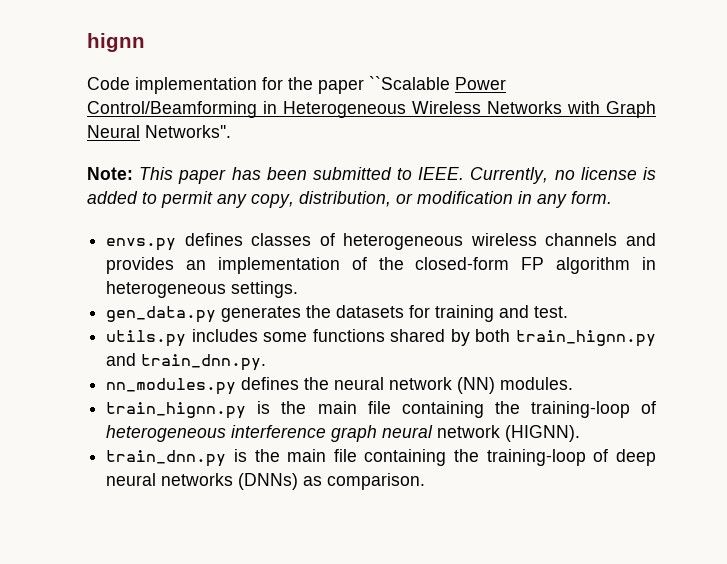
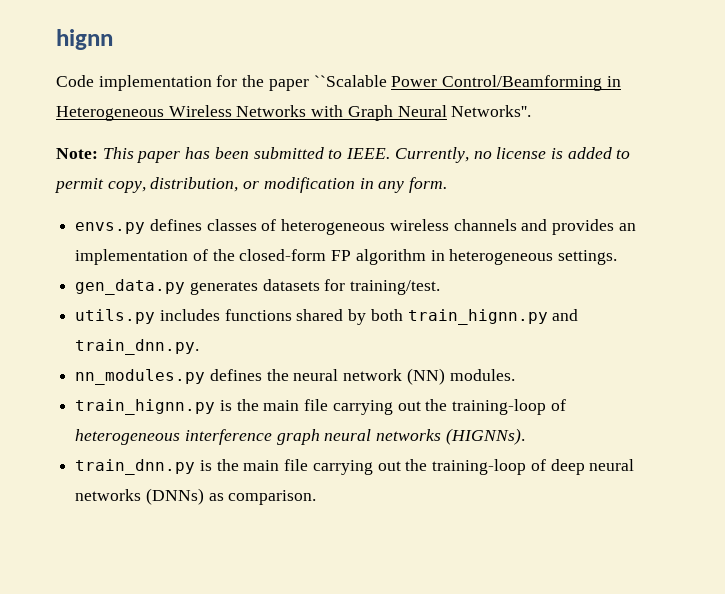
[217,194,247,208] any -> (104, 185) none
[306,305,332,318] the -> (258, 288) none
[435,305,569,322] training and test. -> [350,280,441,295] training/test.
[263,332,308,342] some -> (220, 315) none
[401,401,484,418] containing -> [332,400,421,415] carrying out
[437,425,581,442] network (HIGNN). -> [376,428,525,445] networks (HIGNNs).
[364,449,447,466] containing -> [312,460,401,475] carrying out

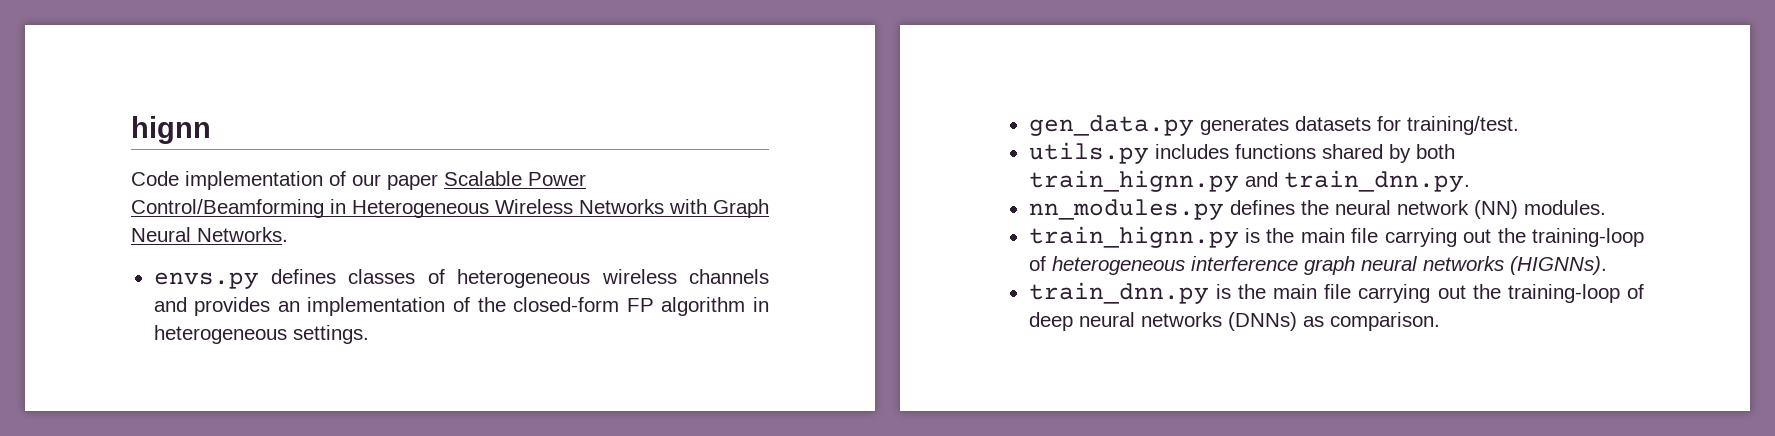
[216,75,387,91] for the paper ``Scalable -> [329,171,522,190] of our paper Scalable
[451,105,532,117] [56,147,631,163] [54,177,448,193] Networks''. // Note: This paper has been submitted to IEEE. Currently, no license is added to permit copy, distribution, or modification in any form. -> [197,227,288,242] Networks.

